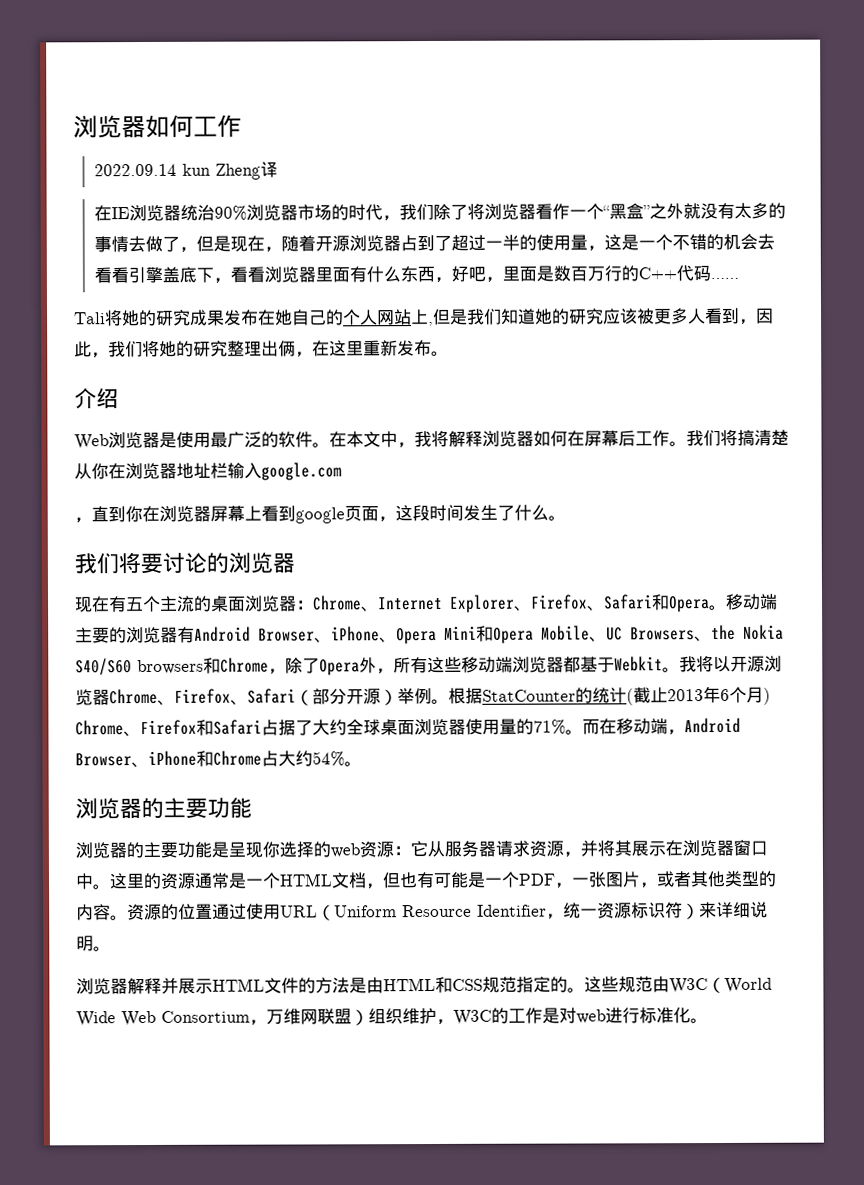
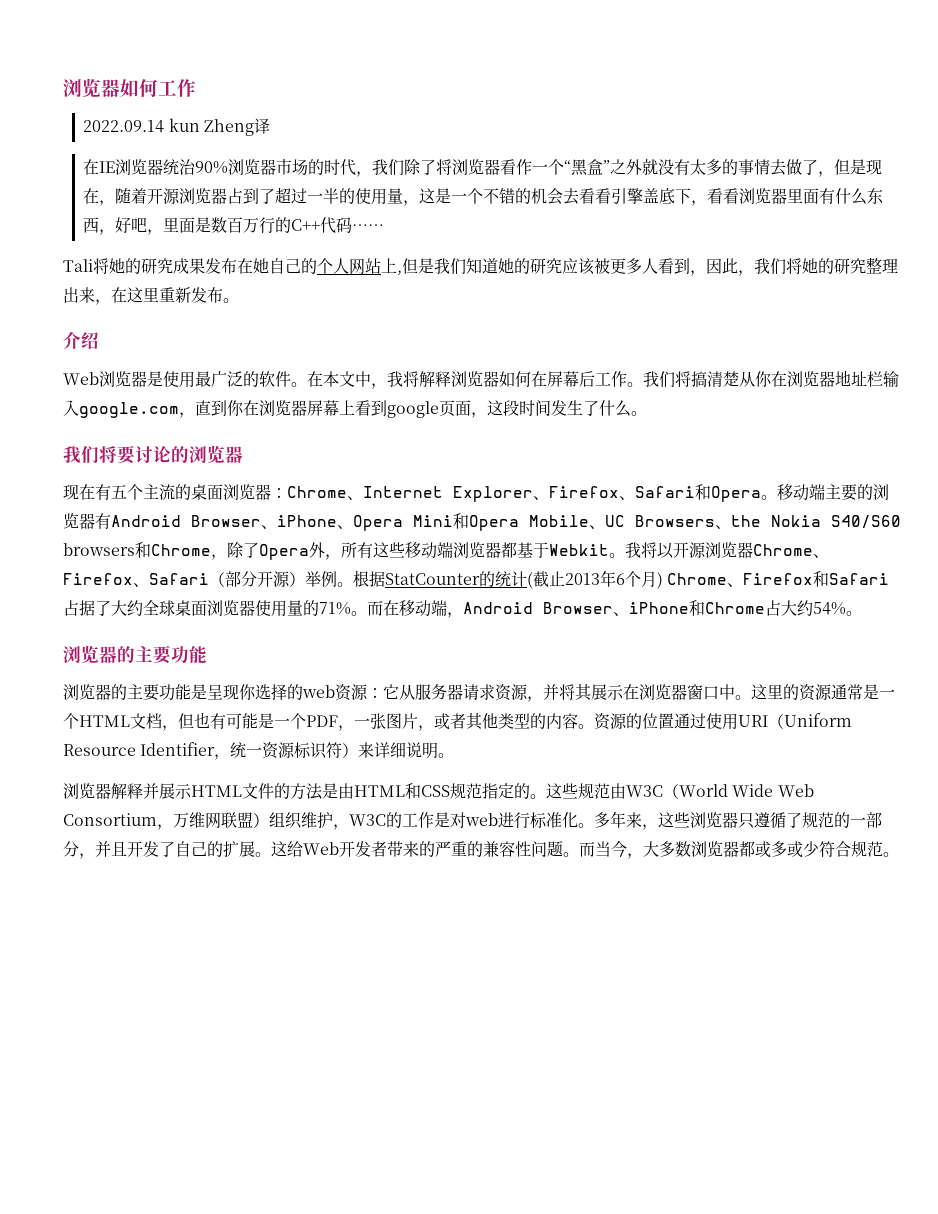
[278,340,296,357] 俩 -> [79,287,95,303] 来
(342, 471) // -> (179, 410) none
[280,905,318,918] URL -> [738,715,768,727] URI
(708, 1021) none -> [594,811,882,830] [63,840,899,859] 多年来，这些浏览器只遵循了规范的一部分，并且开发了自己的扩展。这给Web开发者带来的严重的兼容性问题。而当今，大多数浏览器都或多或少符合规范。

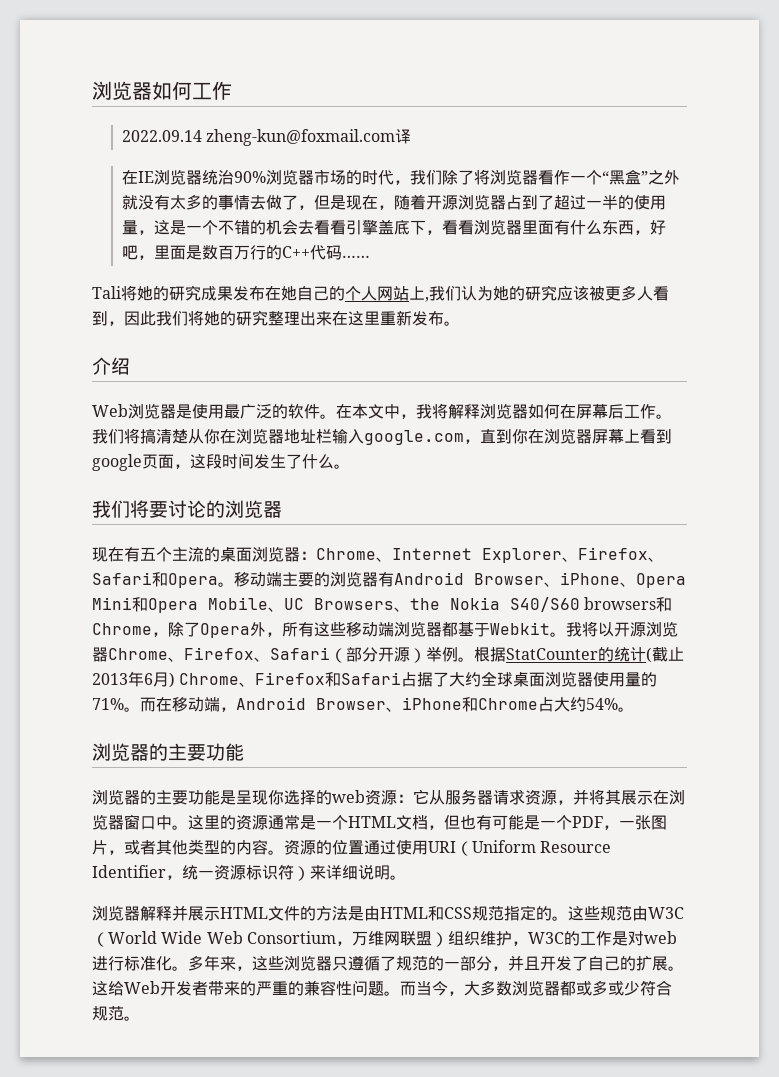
[168,118,254,136] kun Zheng -> [206,129,396,146] zheng-kun@foxmail.com
[402,258,498,275] 但是我们知道 -> [429,286,493,301] 我们认为
[738,270,754,276] ， -> (156, 318) none
[95,299,111,305] ， -> (332, 318) none
[625,571,641,587] 个 -> (153, 679) none

